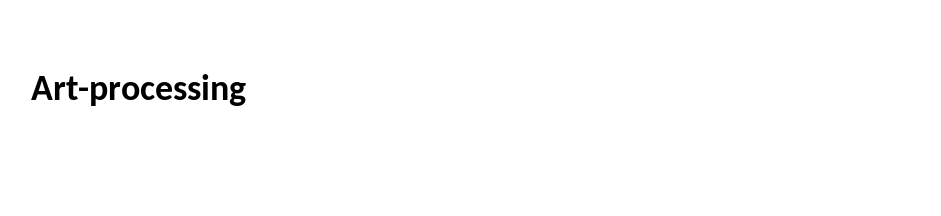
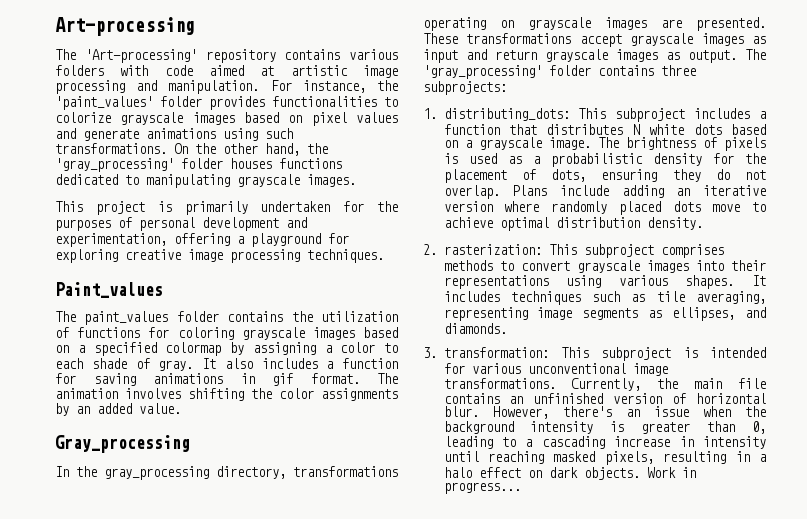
(246, 90) none -> [55,49,398,63] [55,65,399,78] [55,80,398,94] [55,96,398,110] [55,112,398,126] [55,128,293,141] [55,143,328,156] [55,158,342,172] [55,174,356,188] [55,201,398,215] [55,217,307,231] [55,233,349,247] [55,249,384,263] [55,282,163,298] [55,311,398,325] [55,327,398,340] [55,342,398,356] [55,358,398,371] [55,373,398,386] [55,388,398,401] [55,403,181,416] [55,435,190,453] [55,466,398,480] [423,17,766,31] [423,33,766,47] [423,49,766,63] [423,65,696,79] [423,81,507,95] [423,108,766,122] [443,124,766,135] [443,137,766,151] [443,153,766,167] [443,169,766,183] [443,185,766,199] [443,201,766,215] [443,217,703,231] [423,244,724,258] [443,260,766,273] [443,275,766,289] [443,291,766,305] [443,307,766,321] [443,323,507,334] [423,347,766,361] [443,363,668,376] [443,378,766,391] [443,393,766,404] [443,406,766,419] [443,421,766,434] [443,436,766,449] [443,451,766,465] [443,467,696,480] [443,482,521,494] // The 'Art-processing' repository contains various folders with code aimed at artistic image processing and manipulation. For instance, the 'paint_values' folder provides functionalities to colorize grayscale images based on pixel values and generate animations using such transformations. On the other hand, the 'gray_processing' folder houses functions dedicated to manipulating grayscale images. // This project is primarily undertaken for the purposes of personal development and experimentation, offering a playground for exploring creative image processing techniques. // Paint_values // The paint_values folder contains the utilization of functions for coloring grayscale images based on a specified colormap by assigning a color to each shade of gray. It also includes a function for saving animations in gif format. The animation involves shifting the color assignments by an added value. // Gray_processing // In the gray_processing directory, transformations operating on grayscale images are presented. These transformations accept grayscale images as input and return grayscale images as output. The 'gray_processing' folder contains three subprojects: // 1. distributing_dots: This subproject includes a function that distributes N white dots based on a grayscale image. The brightness of pixels is used as a probabilistic density for the placement of dots, ensuring they do not overlap. Plans include adding an iterative version where randomly placed dots move to achieve optimal distribution density. // 2. rasterization: This subproject comprises methods to convert grayscale images into their representations using various shapes. It includes techniques such as tile averaging, representing image segments as ellipses, and diamonds. // 3. transformation: This subproject is intended for various unconventional image transformations. Currently, the main file contains an unfinished version of horizontal blur. However, there's an issue when the background intensity is greater than 0, leading to a cascading increase in intensity until reaching masked pixels, resulting in a halo effect on dark objects. Work in progress...

